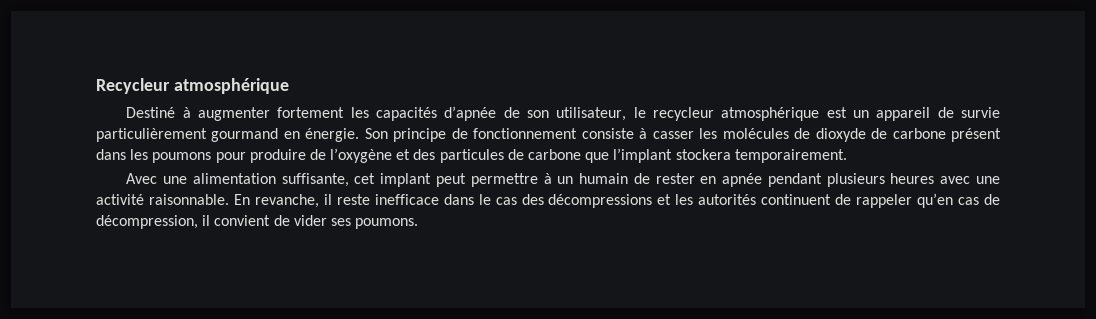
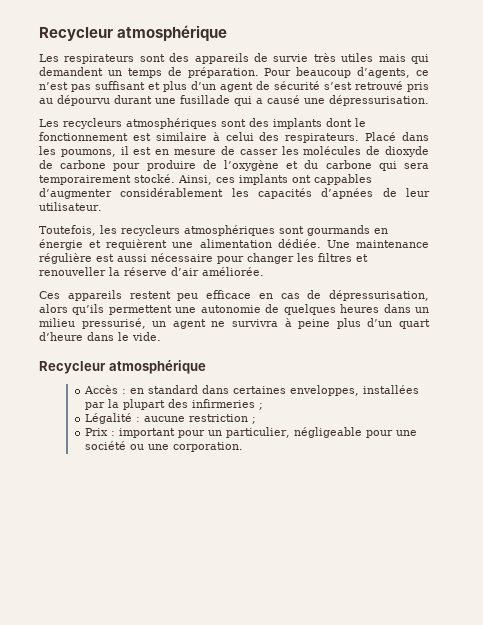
[96,78,289,94] [126,106,1001,121] [96,128,648,142] Recycleur atmosphérique // Destiné à augmenter fortement les capacités d’apnée de son utilisateur, le recycleur atmosphérique est un appareil de survie particulièrement gourmand en énergie. Son principe de fonctionnement consiste à -> [39,25,228,41] [39,53,429,64] [39,67,429,78] [39,81,429,92] [39,95,429,106] [39,118,366,129] [39,132,429,143] [39,146,235,157] Recycleur atmosphérique // Les respirateurs sont des appareils de survie très utiles mais qui demandent un temps de préparation. Pour beaucoup d’agents, ce n’est pas suffisant et plus d’un agent de sécurité s’est retrouvé pris au dépourvu durant une fusillade qui a causé une dépressurisation. // Les recycleurs atmosphériques sont des implants dont le fonctionnement est similaire à celui des respirateurs. Placé dans les poumons, il est en mesure de
[951,128,1002,142] [96,149,212,163] présent dans les poumons -> (107, 164) none
[413,148,847,163] [126,173,1001,187] [96,193,1001,208] [96,215,419,229] des particules de carbone que l’implant stockera temporairement. // Avec une alimentation suffisante, cet implant peut permettre à un humain de rester en apnée pendant plusieurs heures avec une activité raisonnable. En revanche, il reste inefficace dans le cas des décompressions et les autorités continuent de rappeler qu’en cas de décompression, il convient de vider ses poumons. -> [304,160,429,171] [39,174,372,185] [39,188,430,199] [39,202,102,211] [39,225,388,236] [39,239,429,250] [39,253,368,264] [39,267,264,276] [39,290,429,301] [39,304,430,315] [39,318,431,329] [39,332,161,341] [39,360,206,374] [84,385,420,396] [85,399,264,410] [85,413,257,424] [85,427,418,438] [85,441,244,452] du carbone qui sera temporairement stocké. Ainsi, ces implants ont cappables d’augmenter considérablement les capacités d’apnées de leur utilisateur. // Toutefois, les recycleurs atmosphériques sont gourmands en énergie et requièrent une alimentation dédiée. Une maintenance régulière est aussi nécessaire pour changer les filtres et renouveller la réserve d’air améliorée. // Ces appareils restent peu efficace en cas de dépressurisation, alors qu’ils permettent une autonomie de quelques heures dans un milieu pressurisé, un agent ne survivra à peine plus d’un quart d’heure dans le vide. // Recycleur atmosphérique // Accès : en standard dans certaines enveloppes, installées par la plupart des infirmeries ; // Légalité : aucune restriction ; // Prix : important pour un particulier, négligeable pour une société ou une corporation.

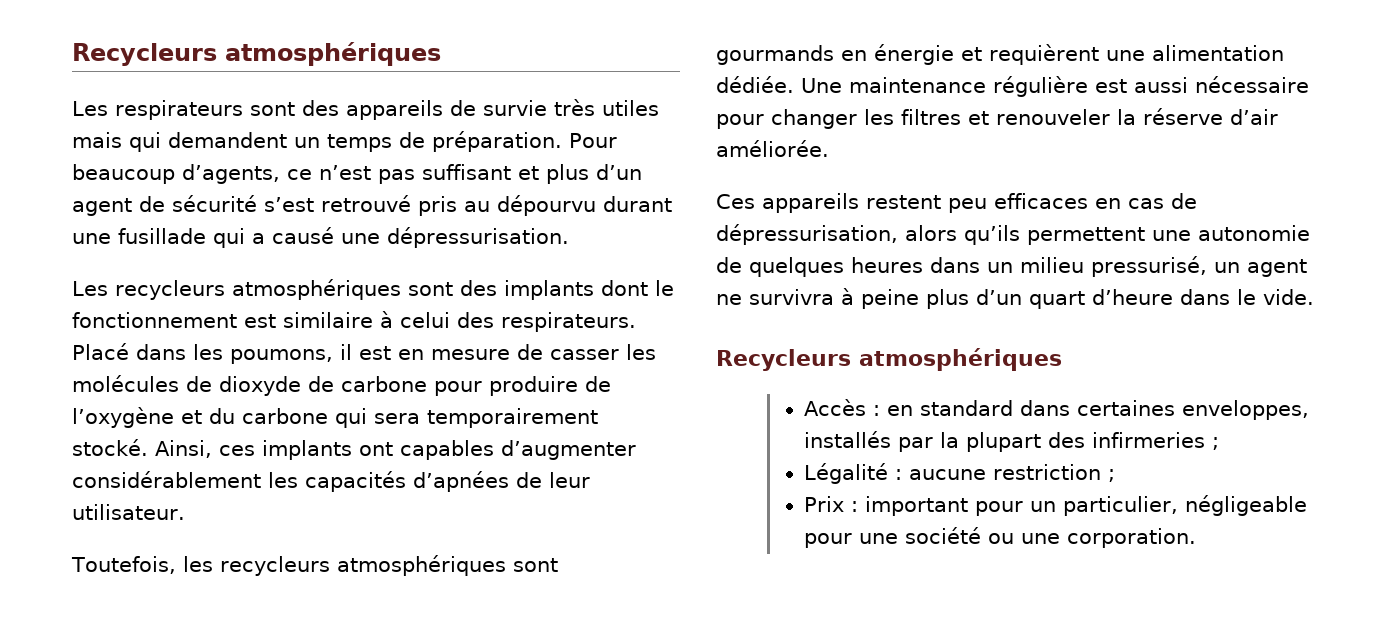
[39,25,228,41] Recycleur atmosphérique -> [72,42,441,66] Recycleurs atmosphériques
[314,174,372,185] cappables -> [399,440,494,460] capables
[39,267,106,276] renouveller -> [996,109,1110,125] renouveler
[206,290,251,299] efficace -> [994,193,1088,209] efficaces
[39,360,206,374] Recycleur atmosphérique -> [716,348,1062,371] Recycleurs atmosphériques
[363,385,420,394] installées -> [804,431,892,448] installés

